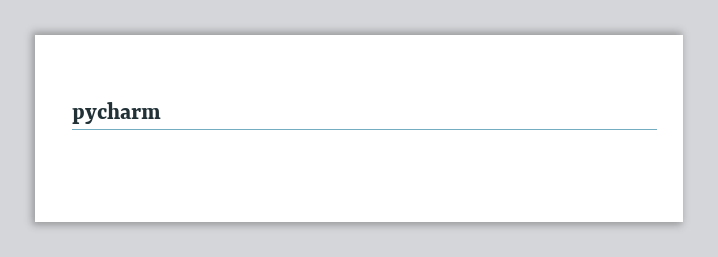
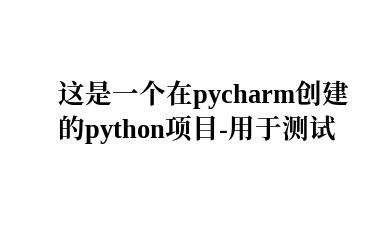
[72,102,161,124] pycharm -> [58,80,349,109] [58,115,336,144] 这是一个在pycharm创建的python项目-用于测试

